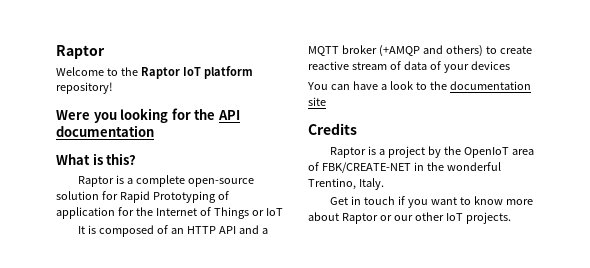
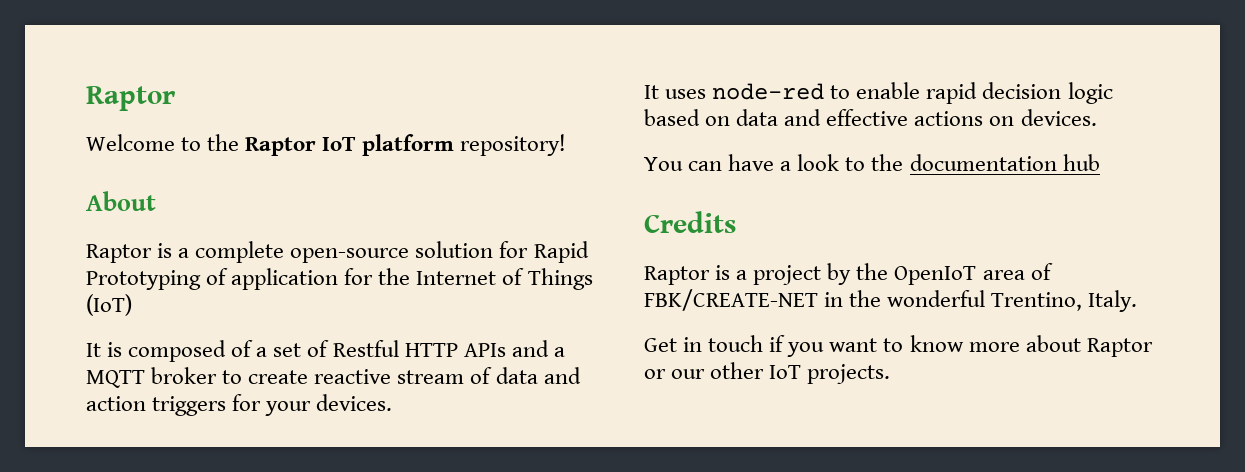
[56,108,240,123] [56,125,154,137] [56,153,137,165] Were you looking for the API documentation // What is this? -> [86,191,156,211] About
[251,208,283,216] or IoT -> [86,294,132,316] (IoT)
[171,226,237,234] an HTTP API -> [256,340,506,357] a set of Restful HTTP APIs
[378,45,483,57] (+AMQP and others) -> (218, 375) none
[429,61,510,73] of your devices -> [543,367,581,384] [86,394,393,416] [644,82,1113,104] [644,109,1097,126] and action triggers for your devices. // It uses node-red to enable rapid decision logic based on data and effective actions on devices.
[308,97,326,106] site -> [1062,154,1100,171] hub

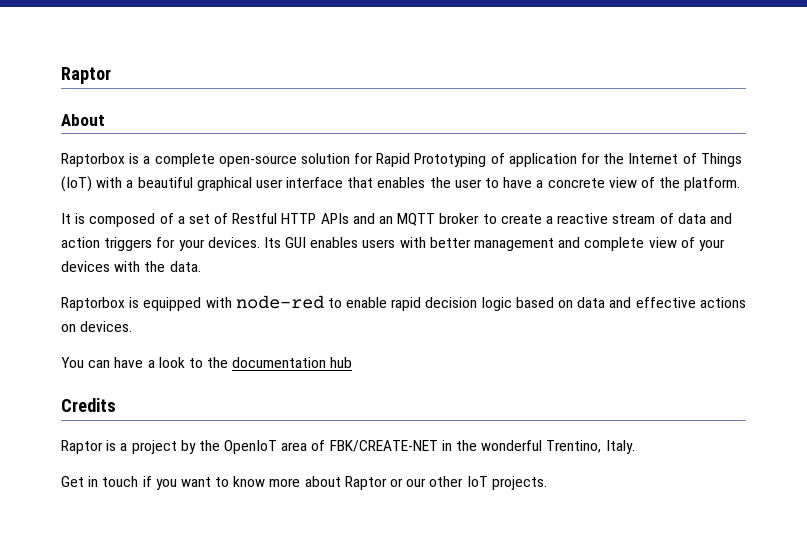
[86,86,175,111] [86,134,567,156] Raptor // Welcome to the Raptor IoT platform repository! -> [61,67,111,84] Raptor
[86,244,152,263] Raptor -> [61,153,125,167] Raptorbox
(132, 305) none -> [96,177,741,191] with a beautiful graphical user interface that enables the user to have a concrete view of the platform.
[553,347,565,357] a -> [379,216,394,224] an
(309, 377) none -> [545,216,553,224] a
[644,85,707,99] // It uses -> [263,237,725,251] [61,261,201,272] [61,297,232,311] Its GUI enables users with better management and complete view of your devices with the data. // Raptorbox is equipped with

